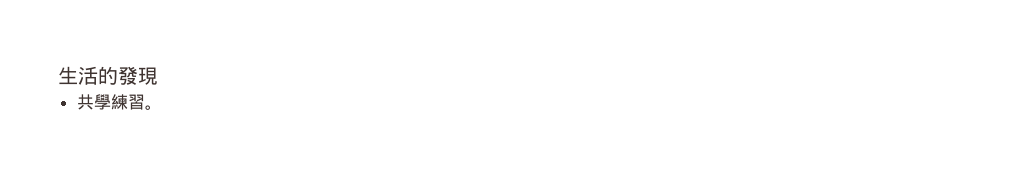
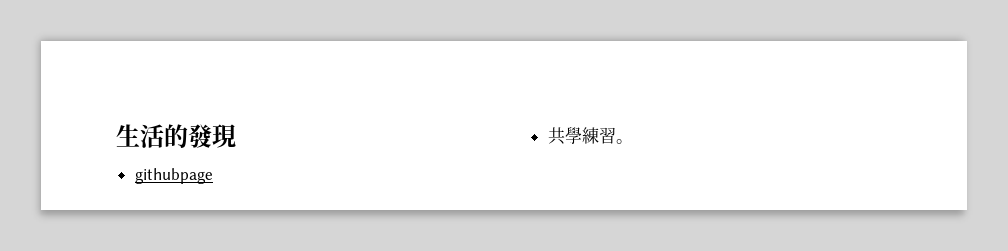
(158, 76) none -> [134,168,213,184] // githubpage

